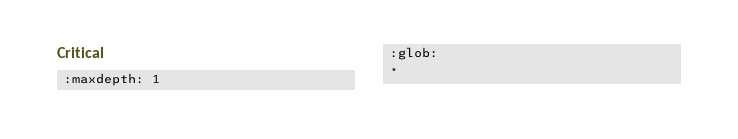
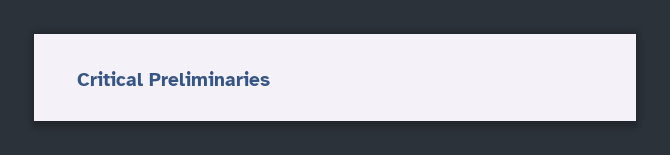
[63,73,160,86] [389,47,438,60] [389,67,398,77] // :maxdepth: 1 // :glob: // * -> [149,71,270,86] Preliminaries

